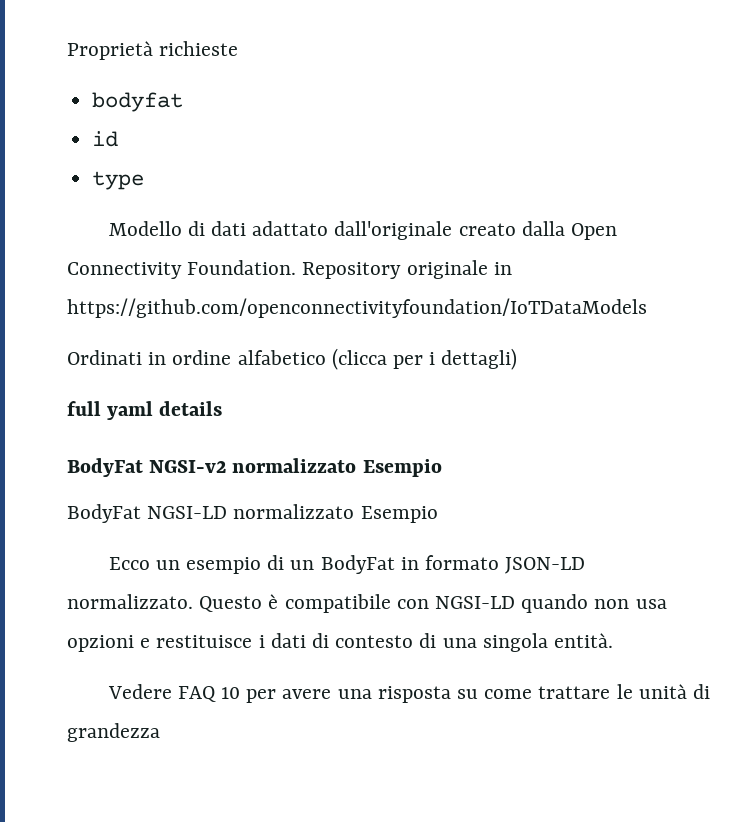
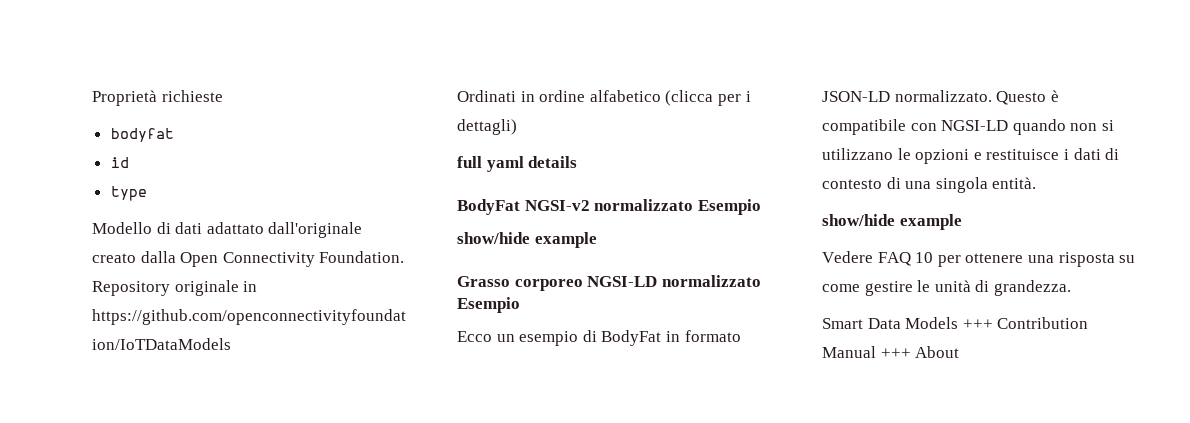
[67,504,141,523] BodyFat -> [457,232,597,248] [457,276,583,291] show/hide example // Grasso corporeo
[290,560,315,570] un -> (597, 336) none
[635,599,667,609] usa -> [1101,120,1114,131] [822,148,911,160] si utilizzano le
(614, 640) none -> [822,214,962,230] // show/hide example
[282,689,332,699] avere -> [965,253,1024,263] ottenere
[538,686,611,699] trattare -> [864,281,913,296] gestire
[67,723,160,742] grandezza -> [993,280,1071,296] [822,317,1089,329] [822,346,960,358] grandezza. // Smart Data Models +++ Contribution Manual +++ About

